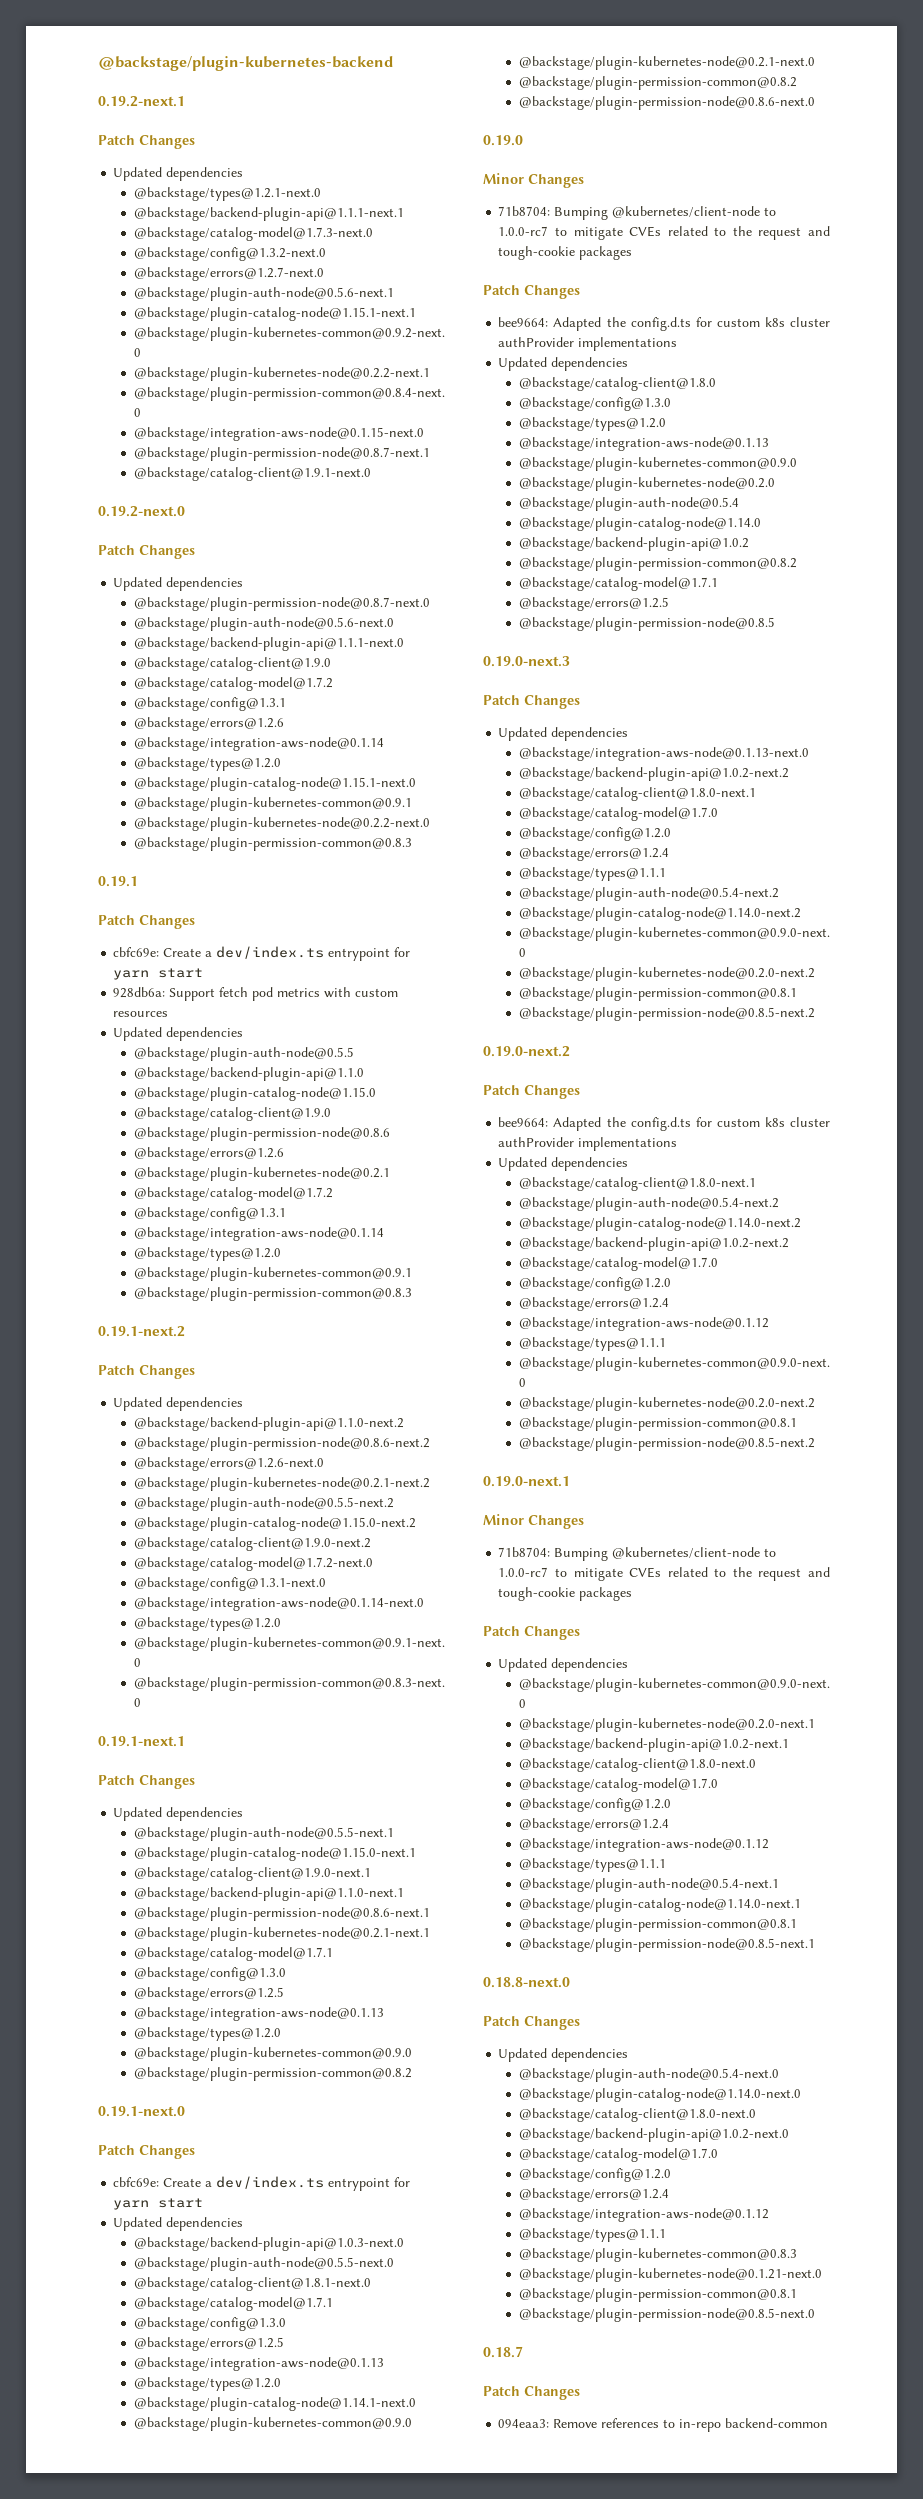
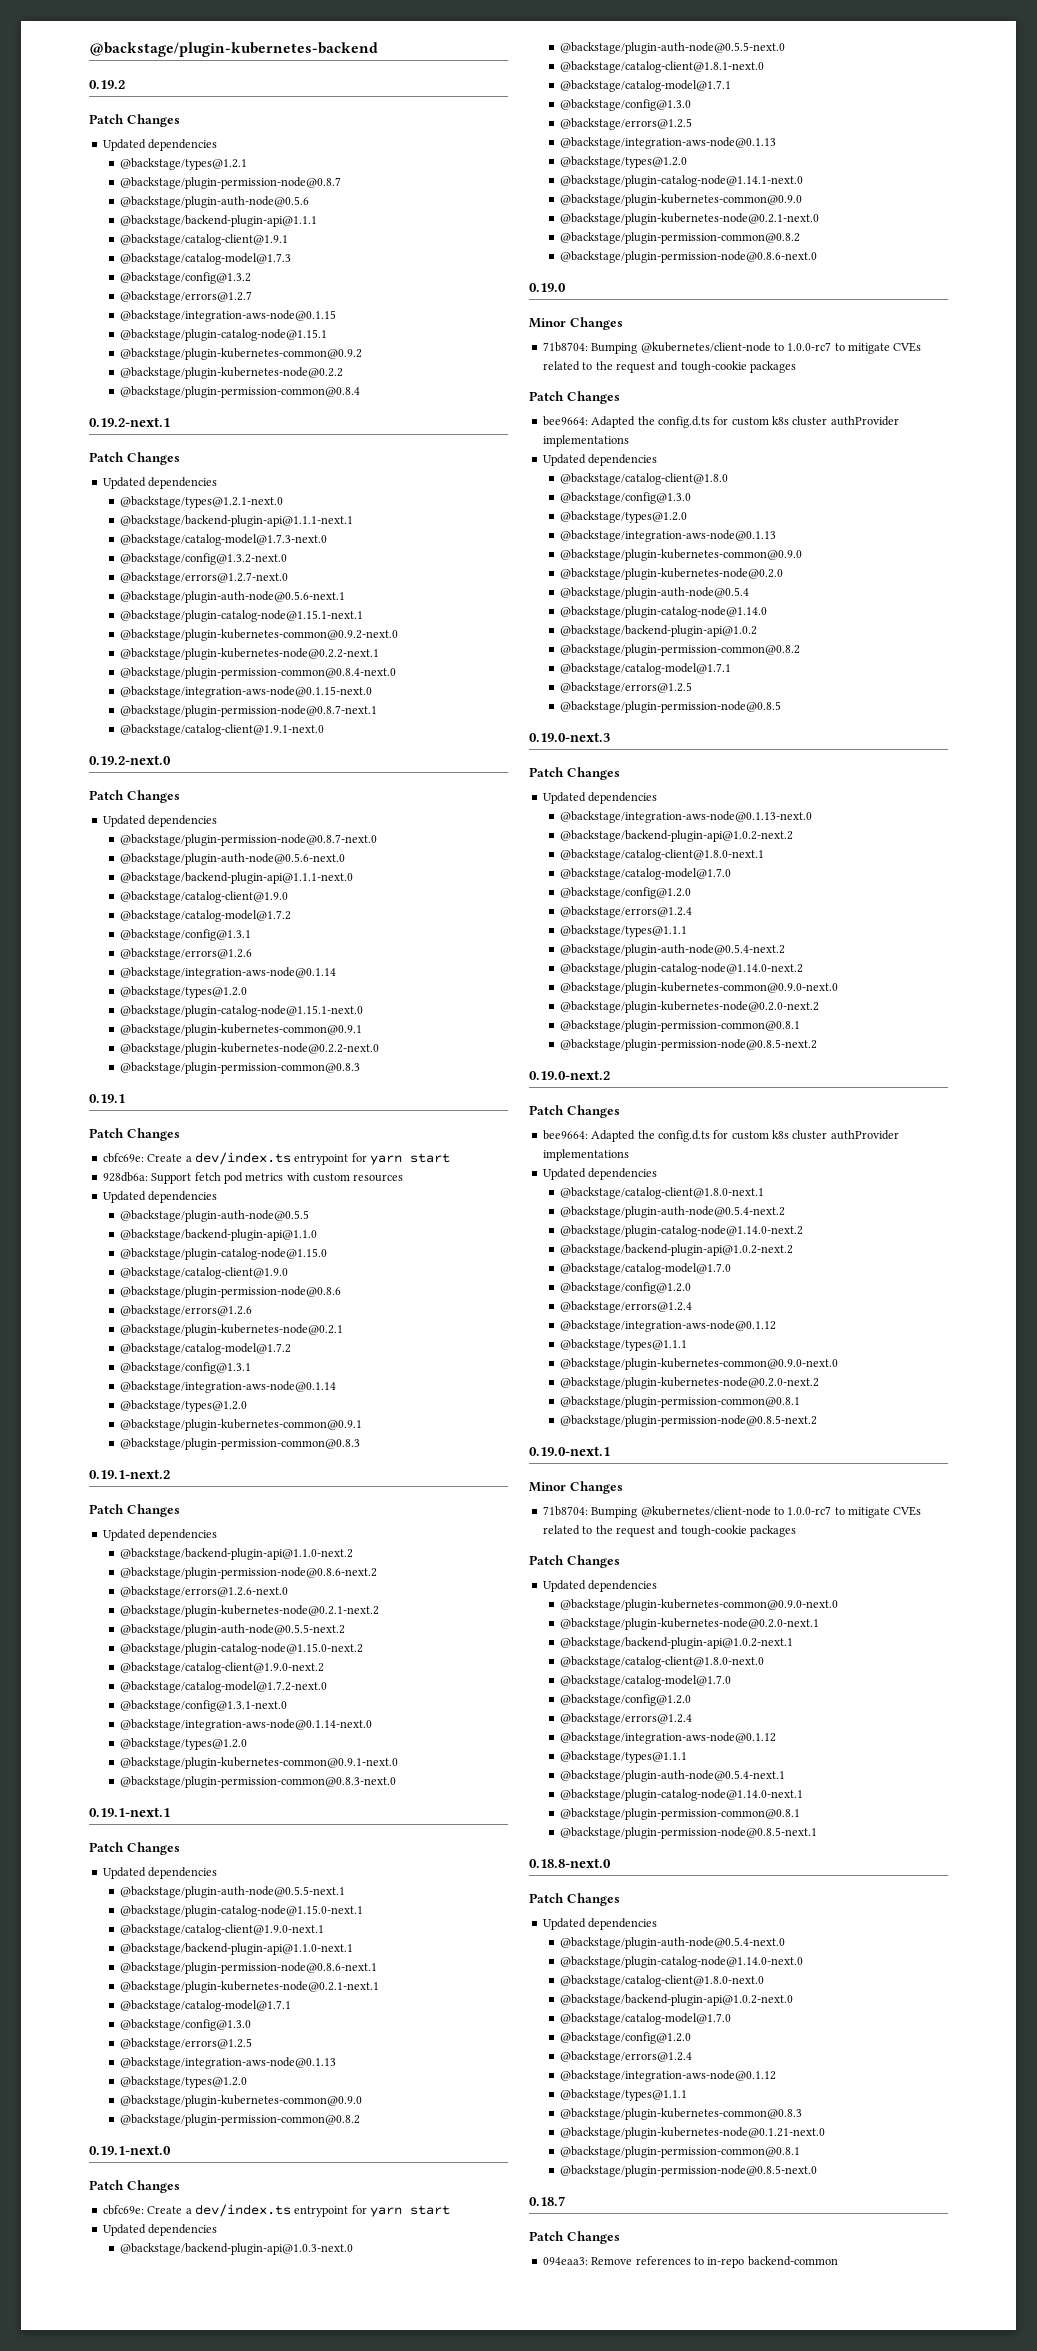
(393, 63) none -> [89,80,125,89] [89,114,180,127] [102,139,218,151] [120,158,248,170] [120,177,342,189] [120,196,310,208] [120,215,318,227] [120,234,289,246] [120,253,292,265] [120,272,252,284] [120,291,253,303] [120,310,337,322] [120,329,328,341] [120,348,363,360] [120,367,344,379] [120,386,361,398] // 0.19.2 // Patch Changes // Updated dependencies // @backstage/types@1.2.1 // @backstage/plugin-permission-node@0.8.7 // @backstage/plugin-auth-node@0.5.6 // @backstage/backend-plugin-api@1.1.1 // @backstage/catalog-client@1.9.1 // @backstage/catalog-model@1.7.3 // @backstage/config@1.3.2 // @backstage/errors@1.2.7 // @backstage/integration-aws-node@0.1.15 // @backstage/plugin-catalog-node@1.15.1 // @backstage/plugin-kubernetes-common@0.9.2 // @backstage/plugin-kubernetes-node@0.2.2 // @backstage/plugin-permission-common@0.8.4

